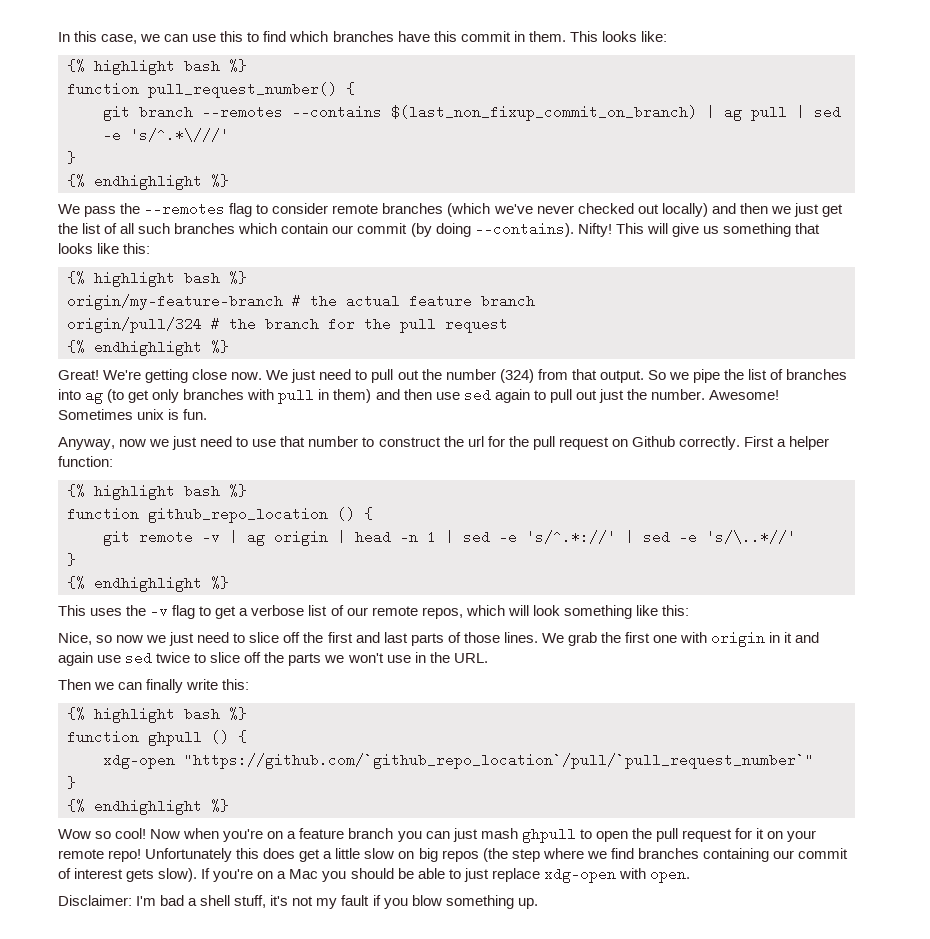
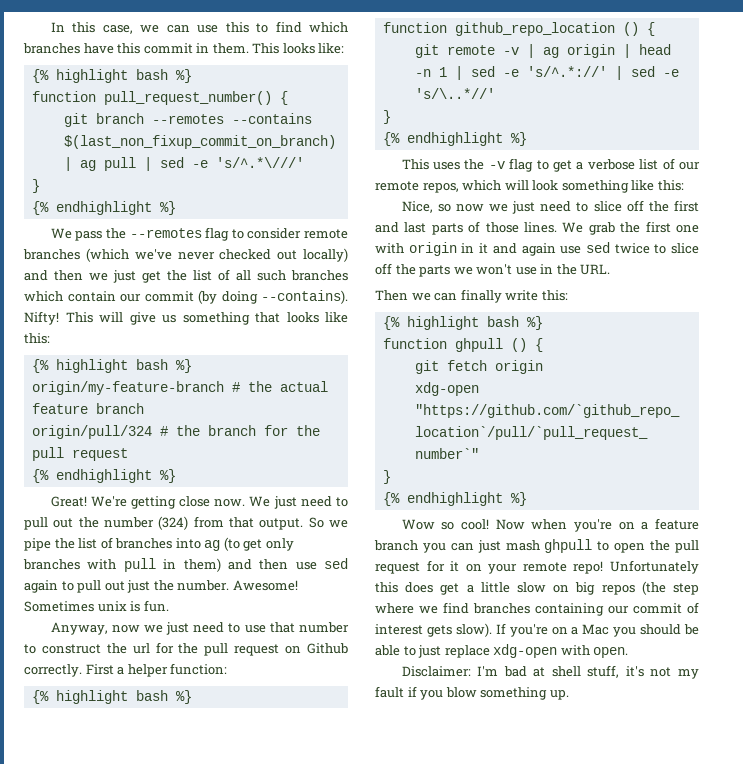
(247, 736) none -> [414,360,543,374] // git fetch origin
[188,898,198,906] a -> [533,667,546,677] at

